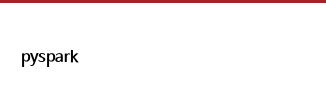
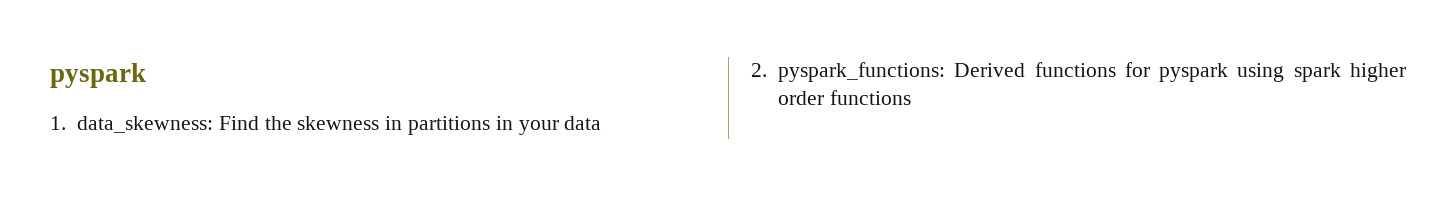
[21,50,79,67] pyspark -> [50,63,146,88] [50,116,602,135] [751,62,1406,82] [777,90,911,105] pyspark // 1. data_skewness: Find the skewness in partitions in your data // 2. pyspark_functions: Derived functions for pyspark using spark higher order functions

